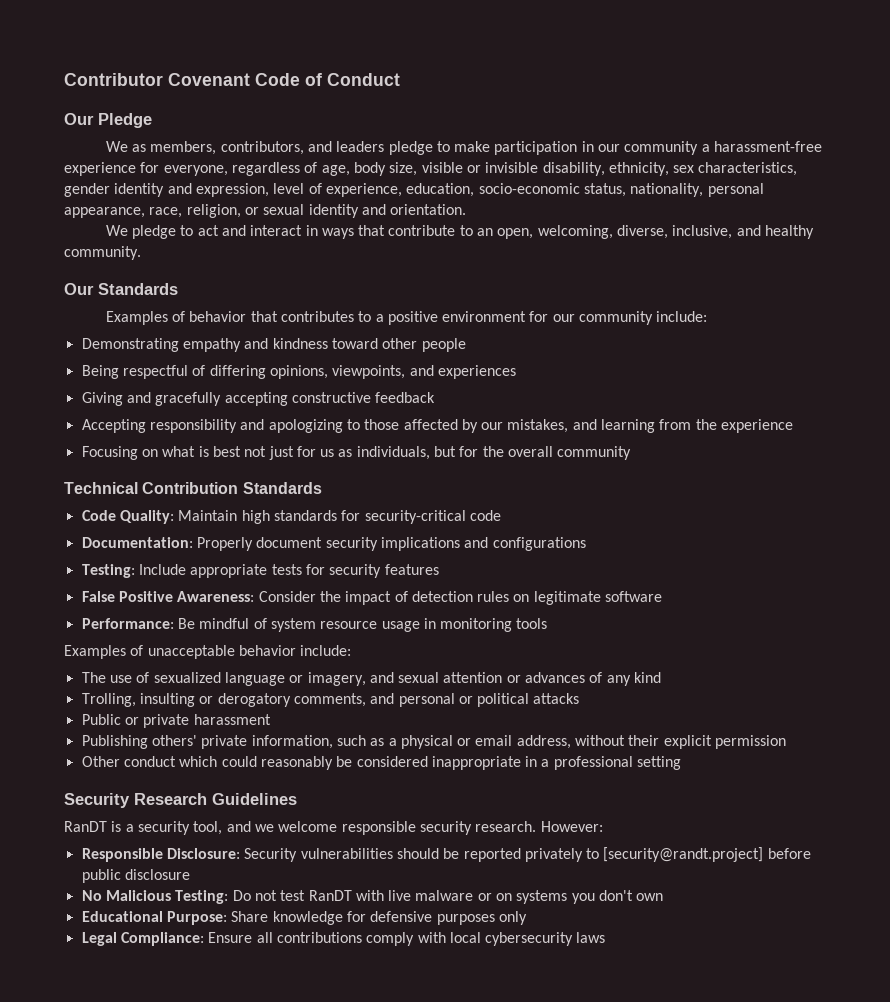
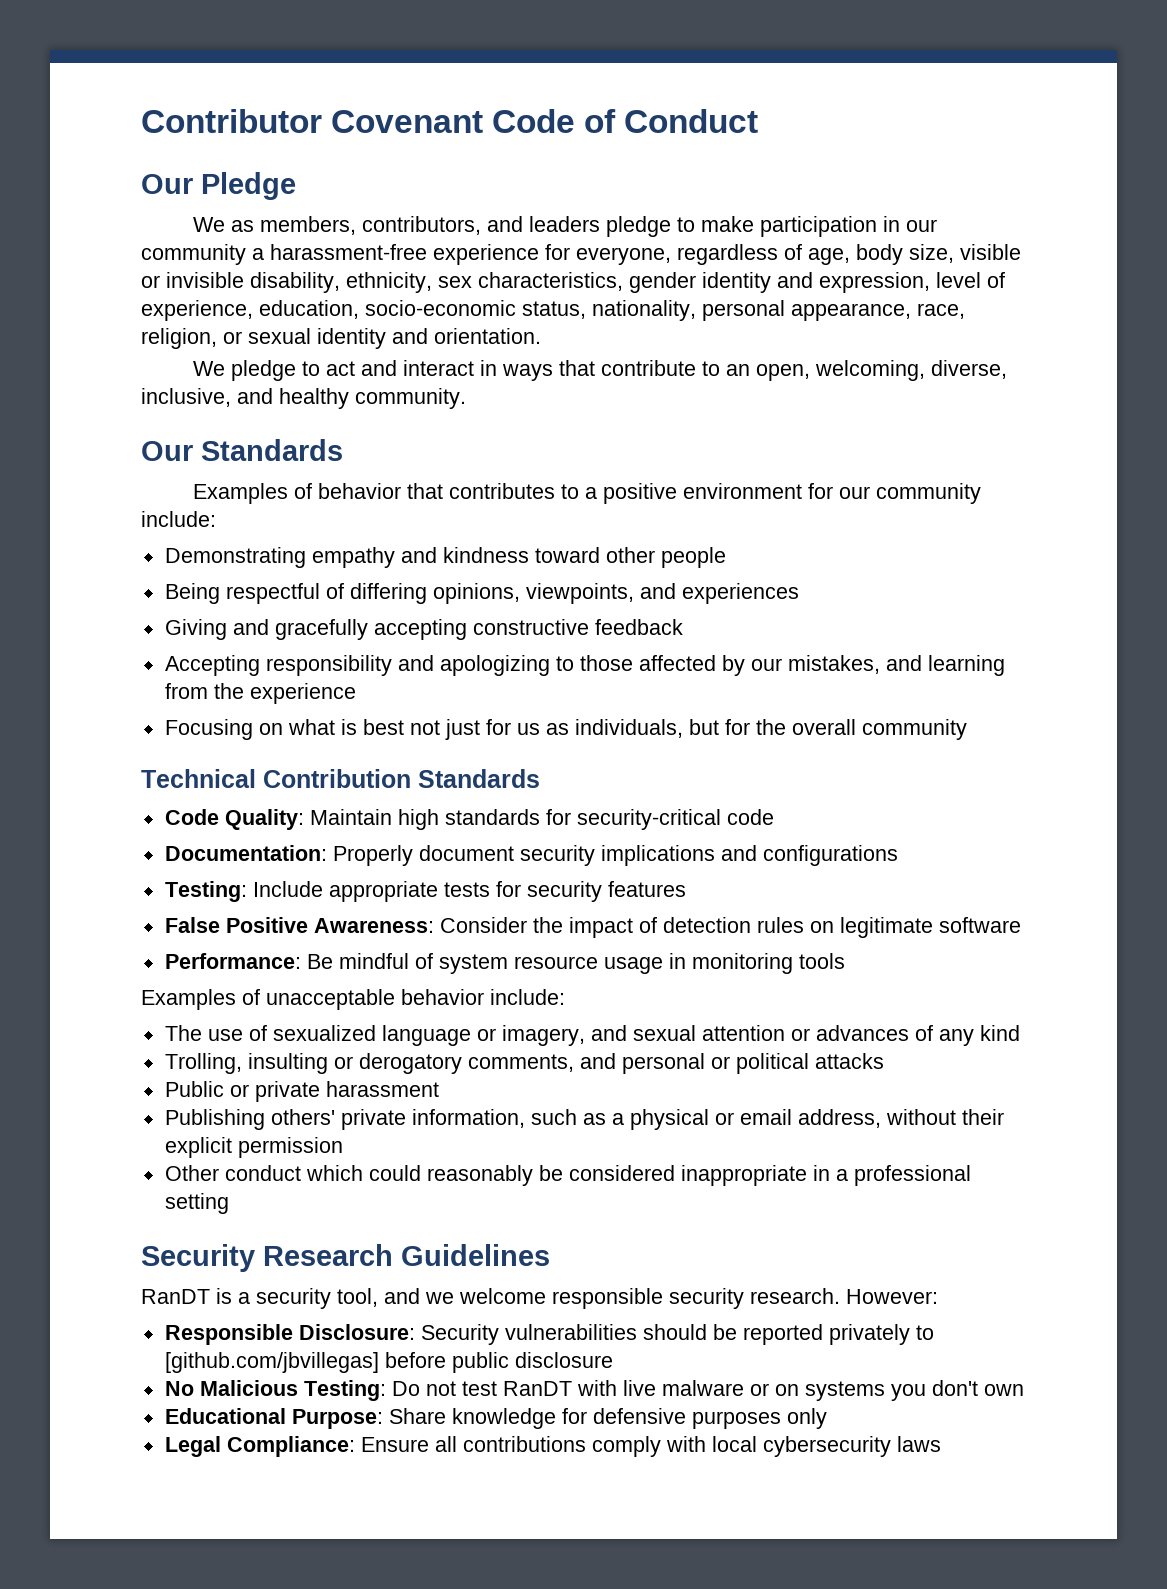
[603,847,764,862] [security@randt.project] -> [164,1352,379,1373] [github.com/jbvillegas]

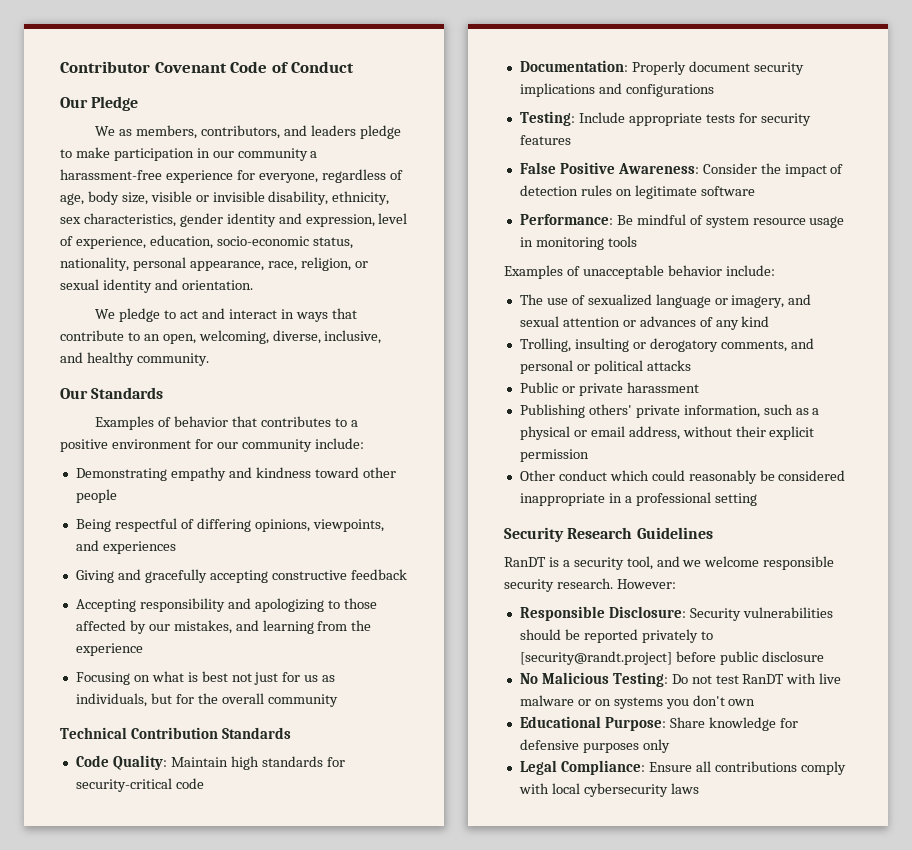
[164,1352,379,1373] [github.com/jbvillegas] -> [519,651,672,665] [security@randt.project]

